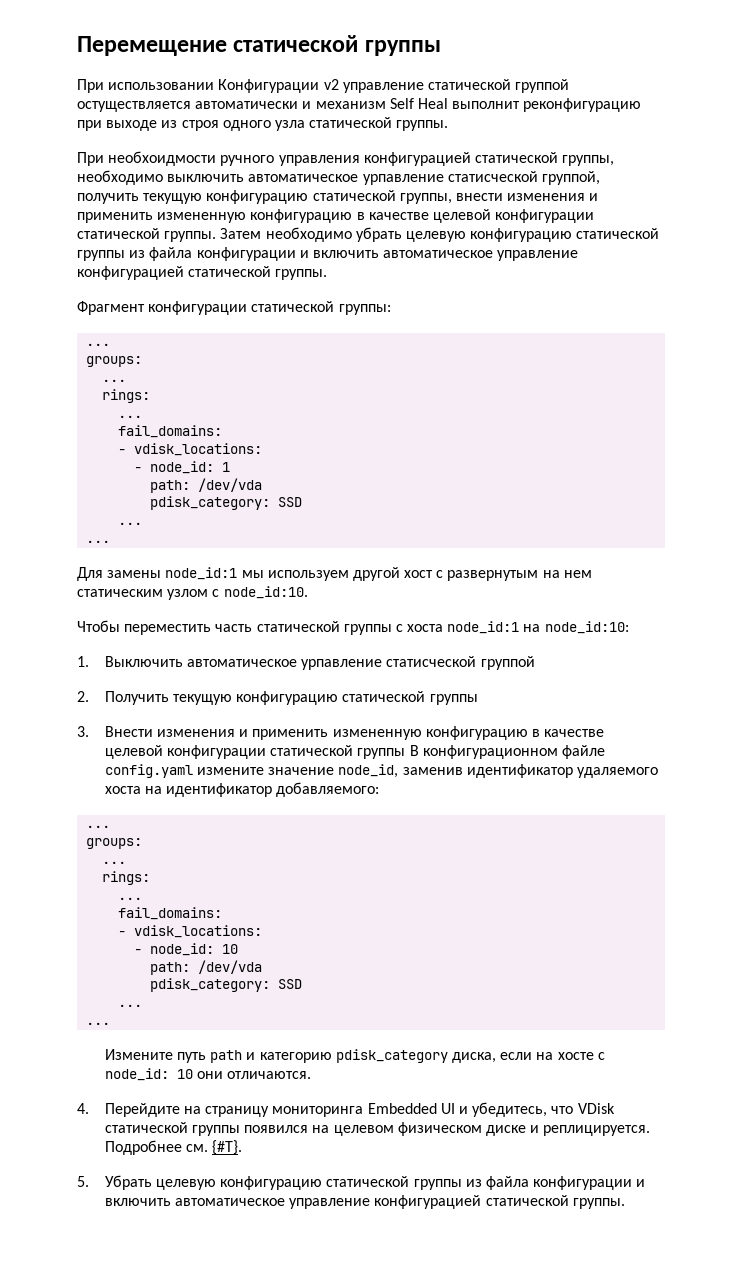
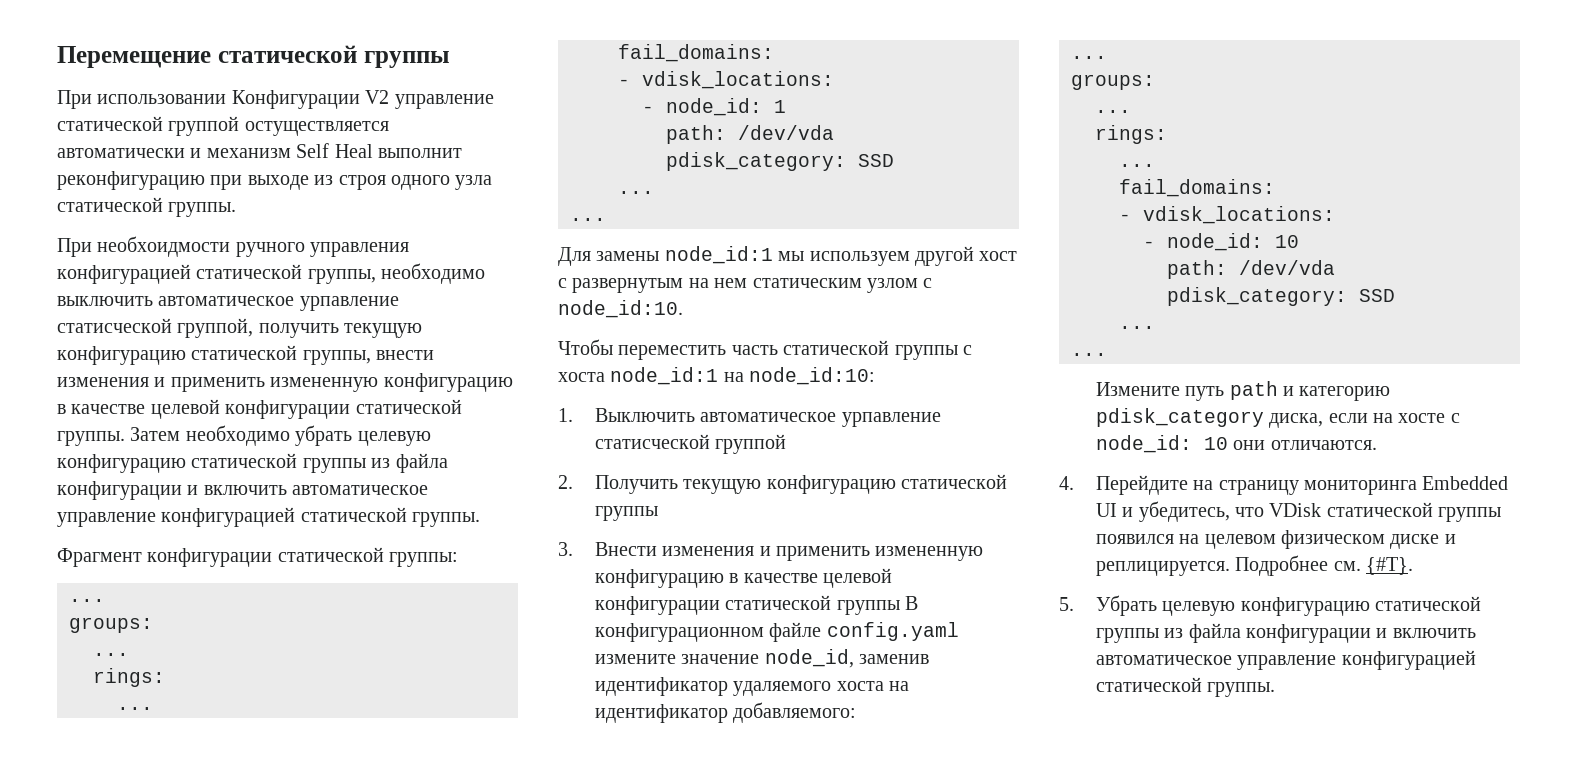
[323,79,339,90] v2 -> [365,90,390,104] V2

